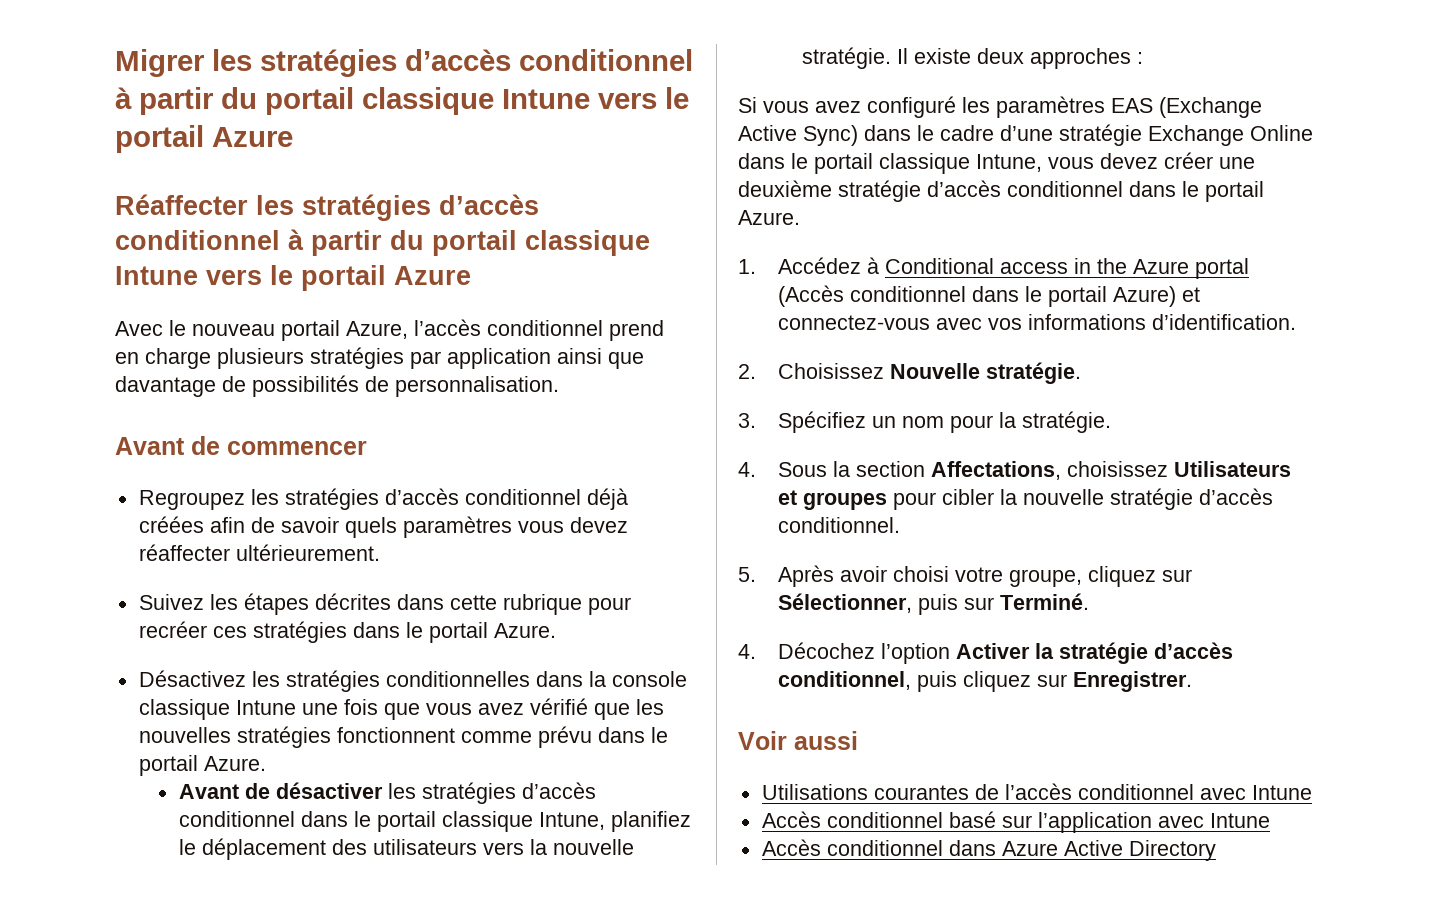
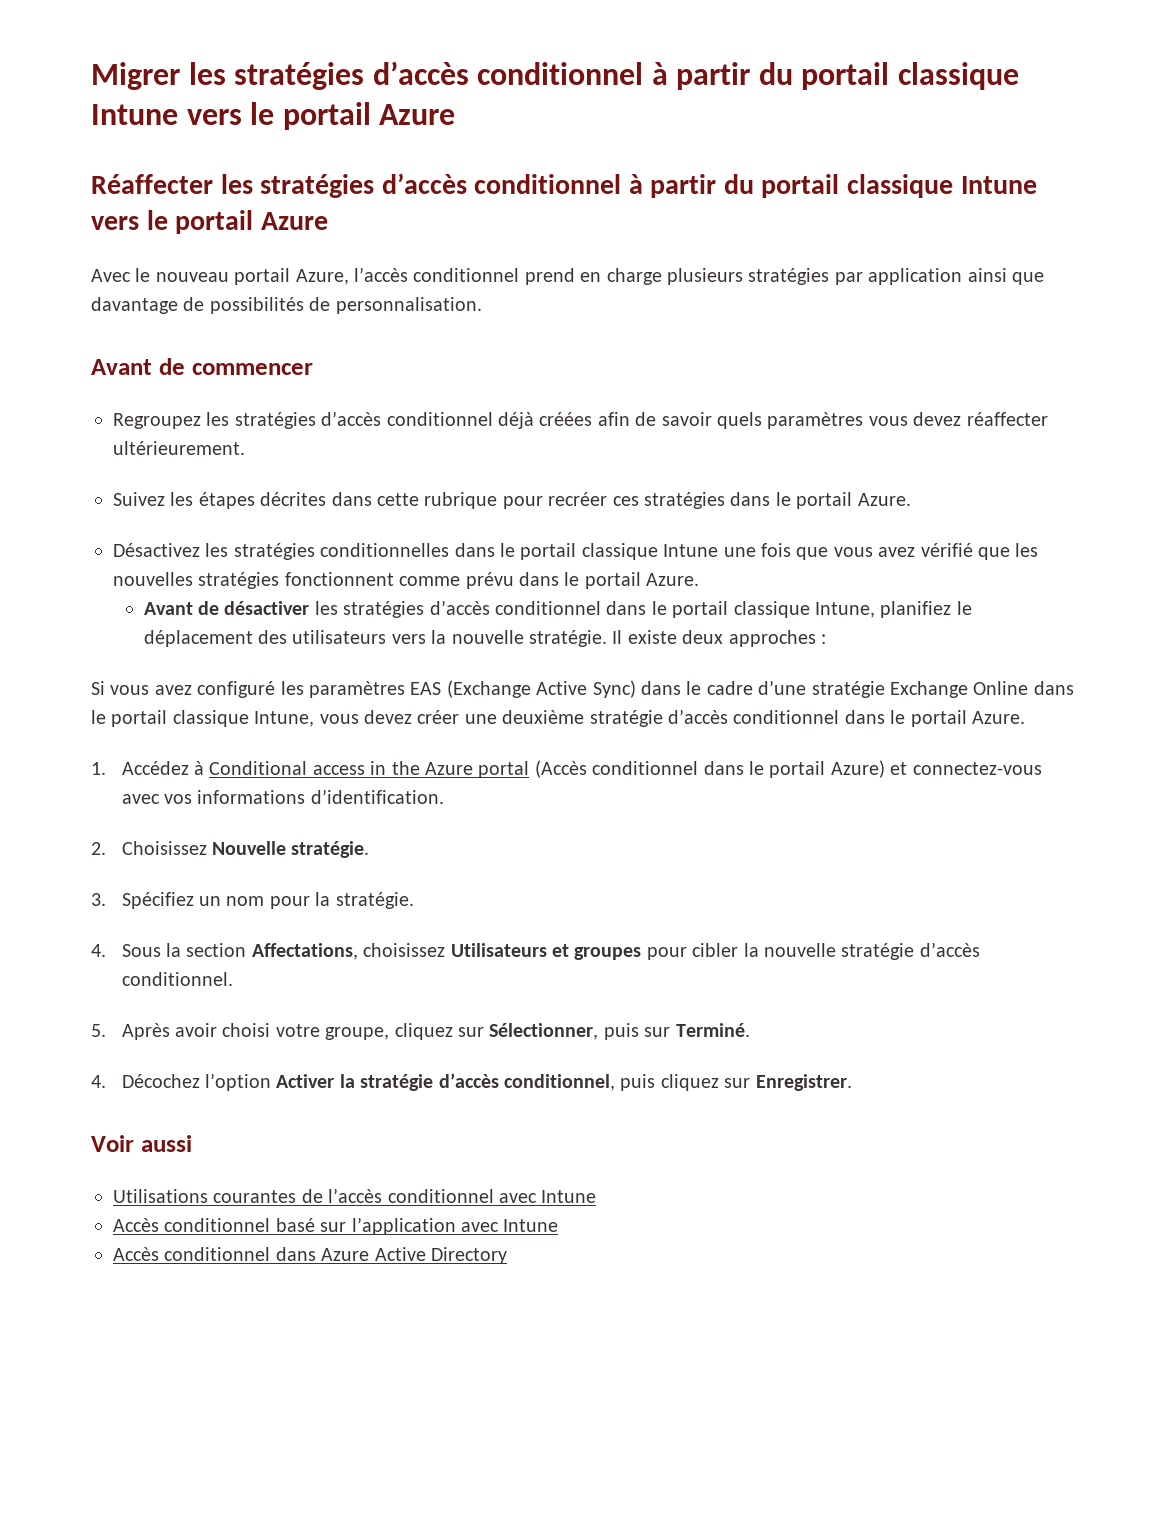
[588,671,687,687] la console -> [500,543,577,560] le portail

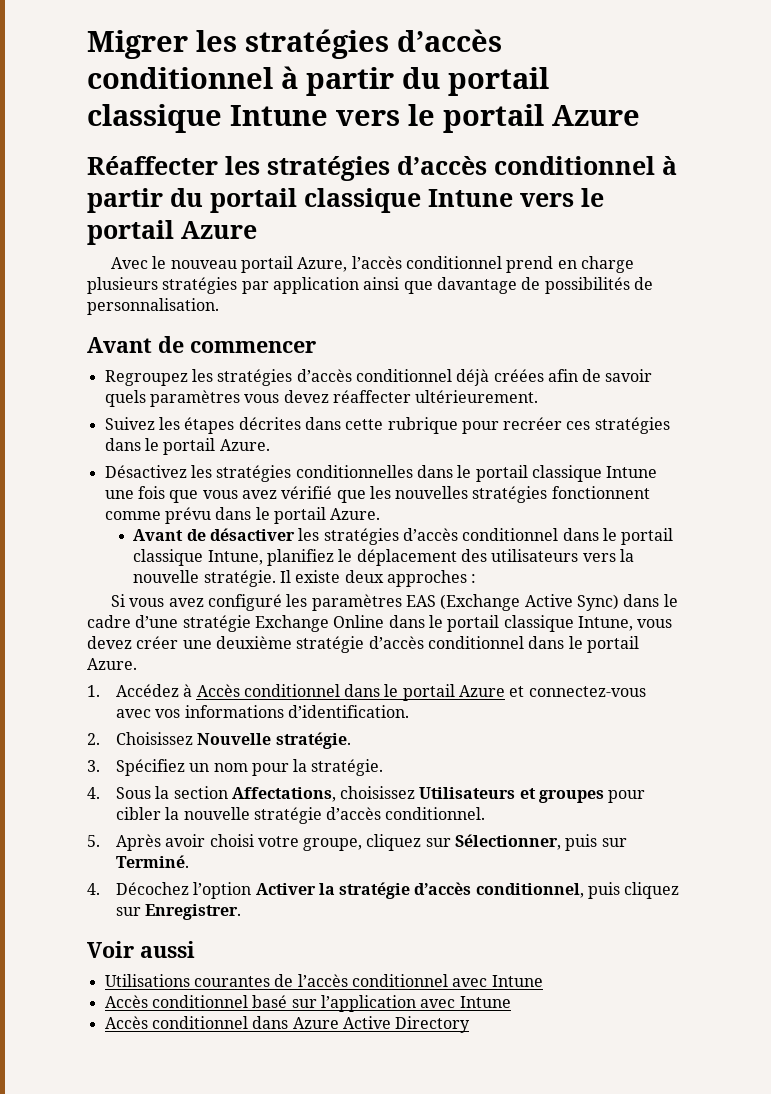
[209,760,885,778] Conditional access in the Azure portal (Accès conditionnel dans le portail Azure) -> [196,684,506,701] Accès conditionnel dans le portail Azure

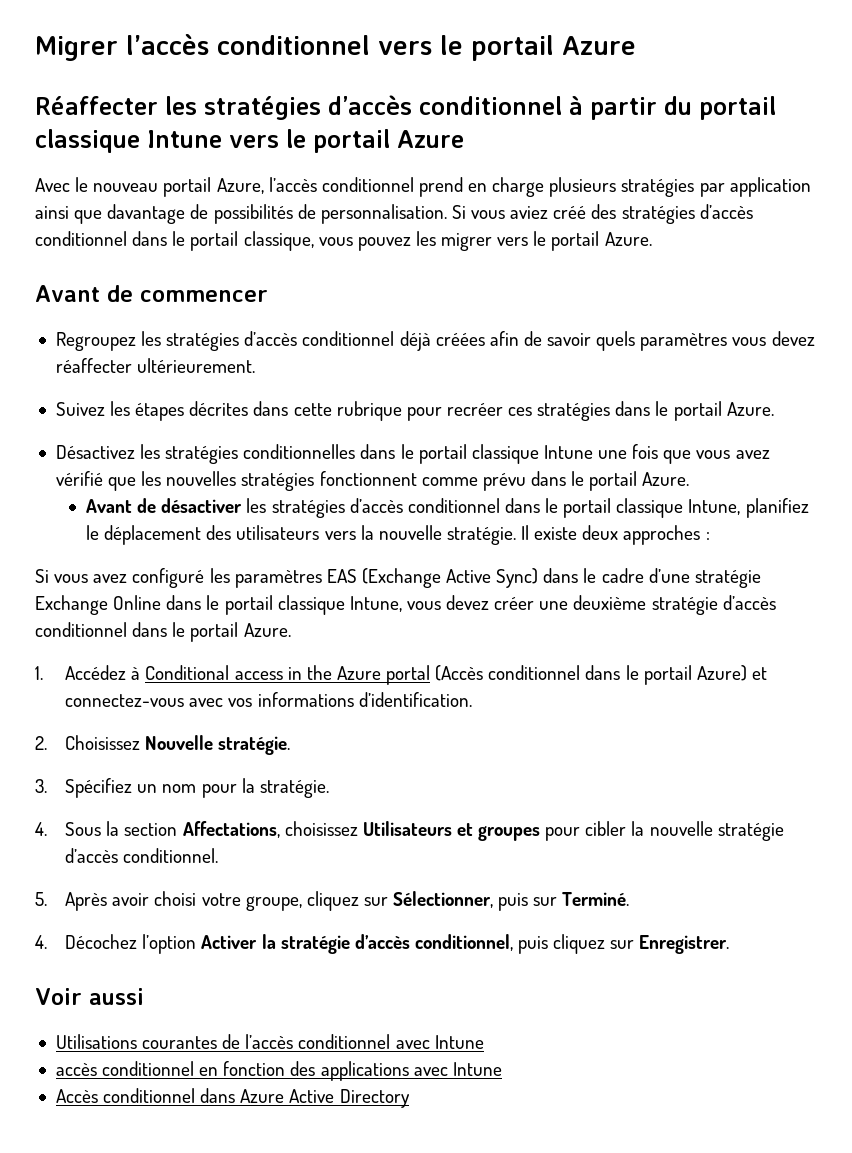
[196,29,502,59] [87,66,549,96] [87,104,328,133] les stratégies d’accès conditionnel à partir du portail classique Intune -> [126,34,370,55] l’accès conditionnel
(219, 306) none -> [451,204,753,224] [35,231,652,251] Si vous aviez créé des stratégies d’accès conditionnel dans le portail classique, vous pouvez les migrer vers le portail Azure.
[196,684,506,701] Accès conditionnel dans le portail Azure -> [145,665,747,685] Conditional access in the Azure portal (Accès conditionnel dans le portail Azure)
[104,995,416,1012] Accès conditionnel basé sur l’application -> [55,1061,409,1081] accès conditionnel en fonction des applications

